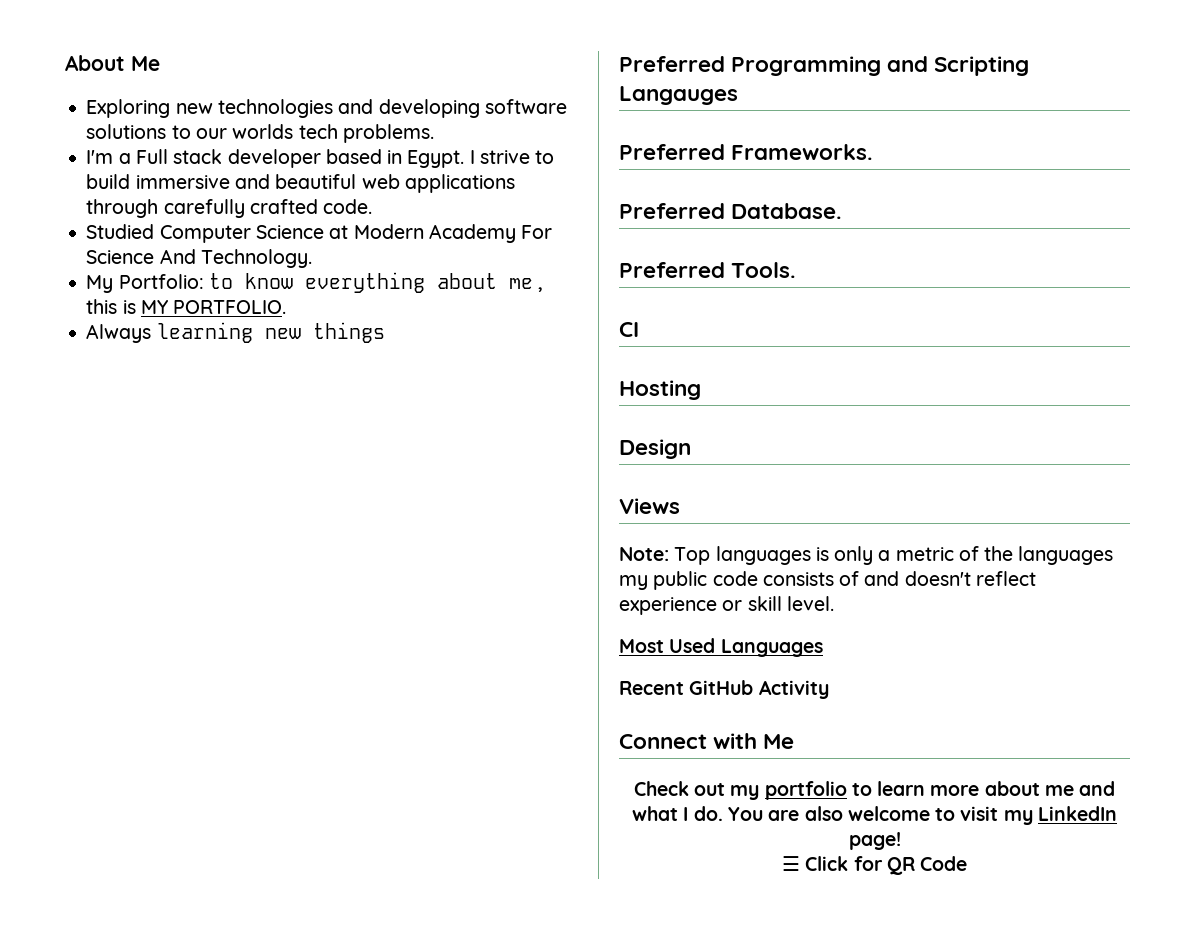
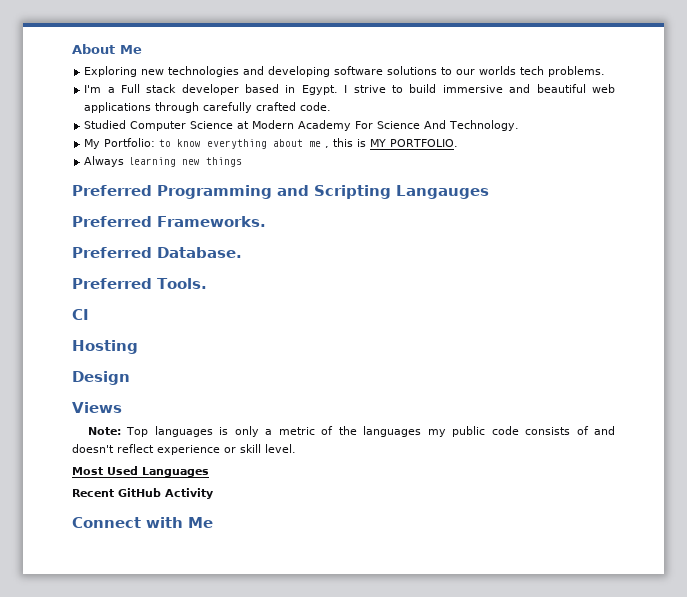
[633,781,1116,800] [632,806,1117,825] [848,832,901,850] [781,856,968,875] // Check out my portfolio to learn more about me and what I do. You are also welcome to visit my LinkedIn page! // ☰ Click for QR Code -> (213, 522) none

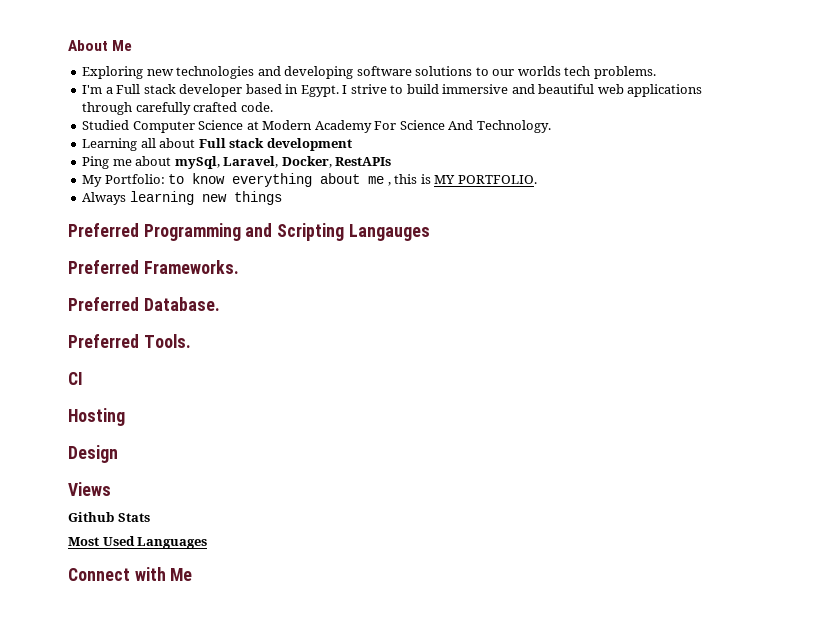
(520, 125) none -> [82,138,352,151] [82,156,392,169] // Learning all about Full stack development // Ping me about mySql, Laravel, Docker, RestAPIs
[87,426,615,437] [72,444,296,455] Note: Top languages is only a metric of the languages my public code consists of and doesn't reflect experience or skill level. -> [68,512,150,522] Github Stats
[72,488,213,499] // Recent GitHub Activity -> (208, 543) none

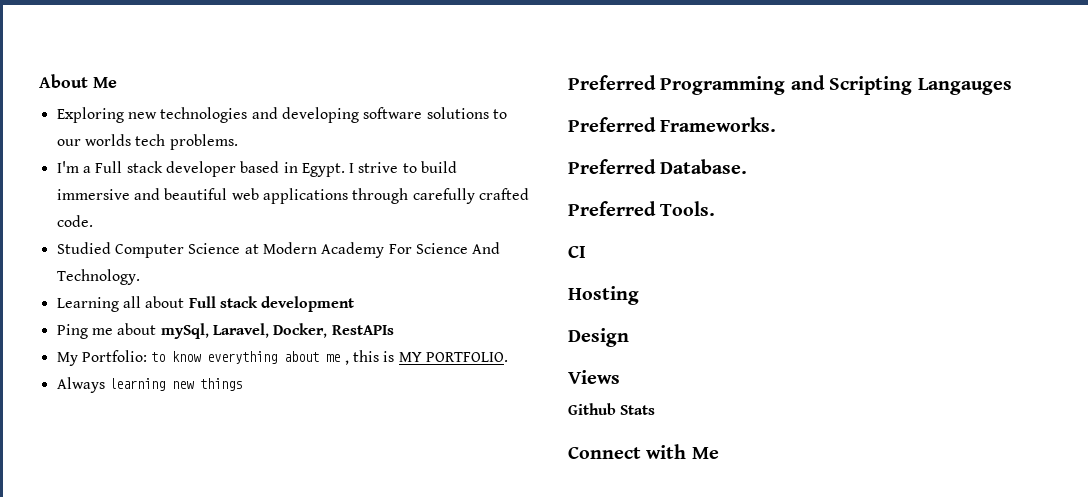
[68,536,208,549] // Most Used Languages -> (656, 410) none

